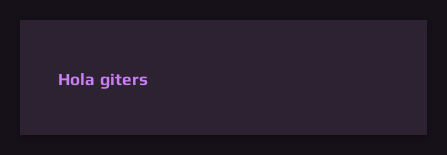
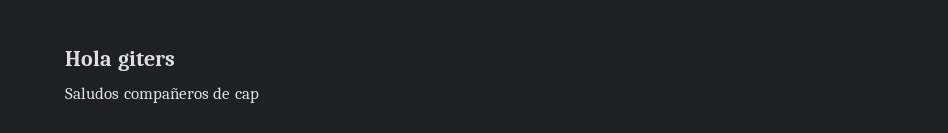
(148, 81) none -> [65,87,259,103] // Saludos compañeros de cap

